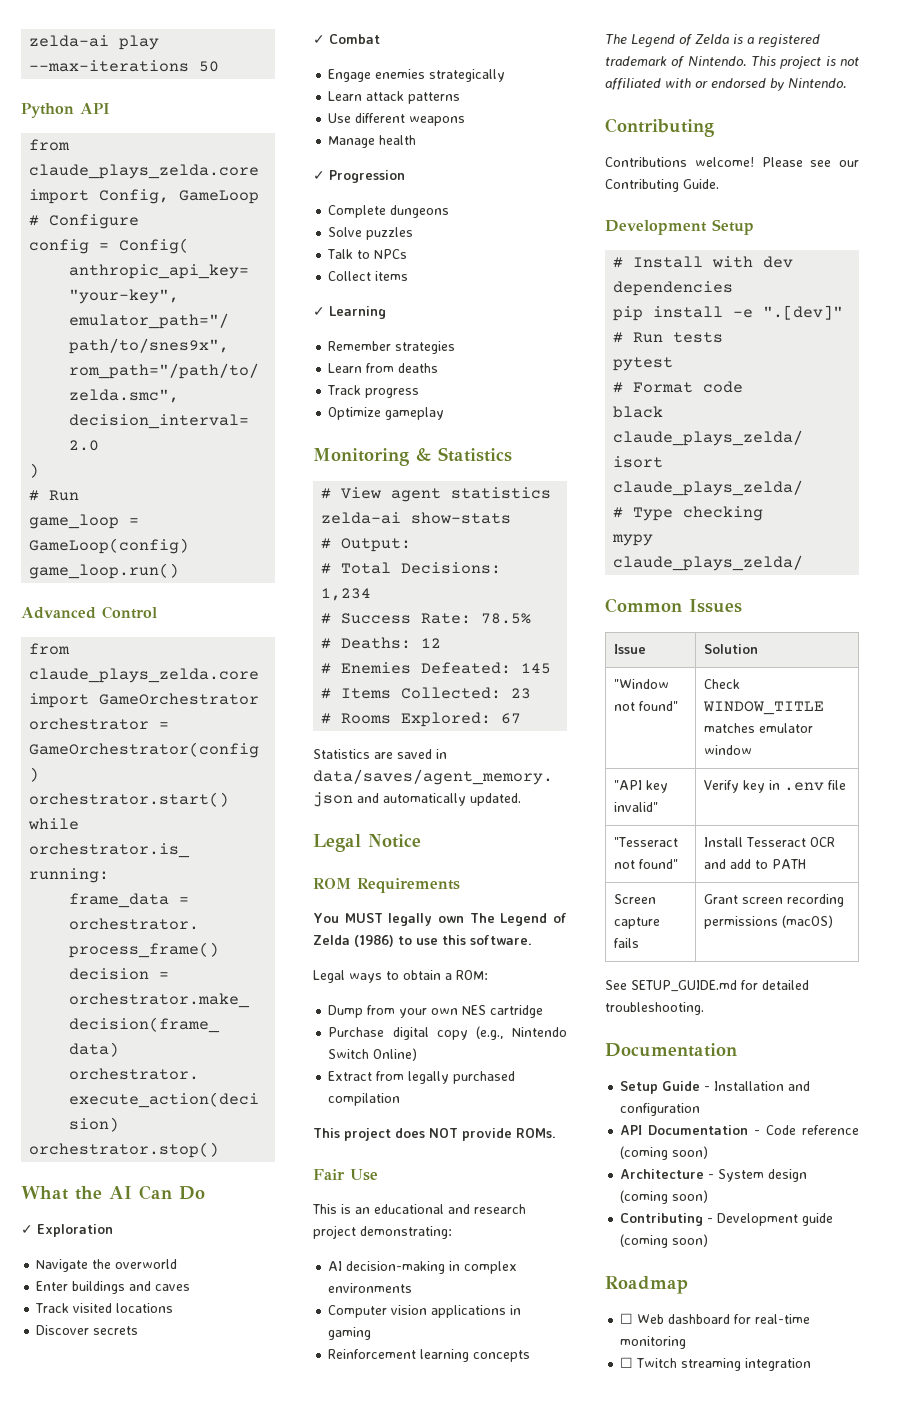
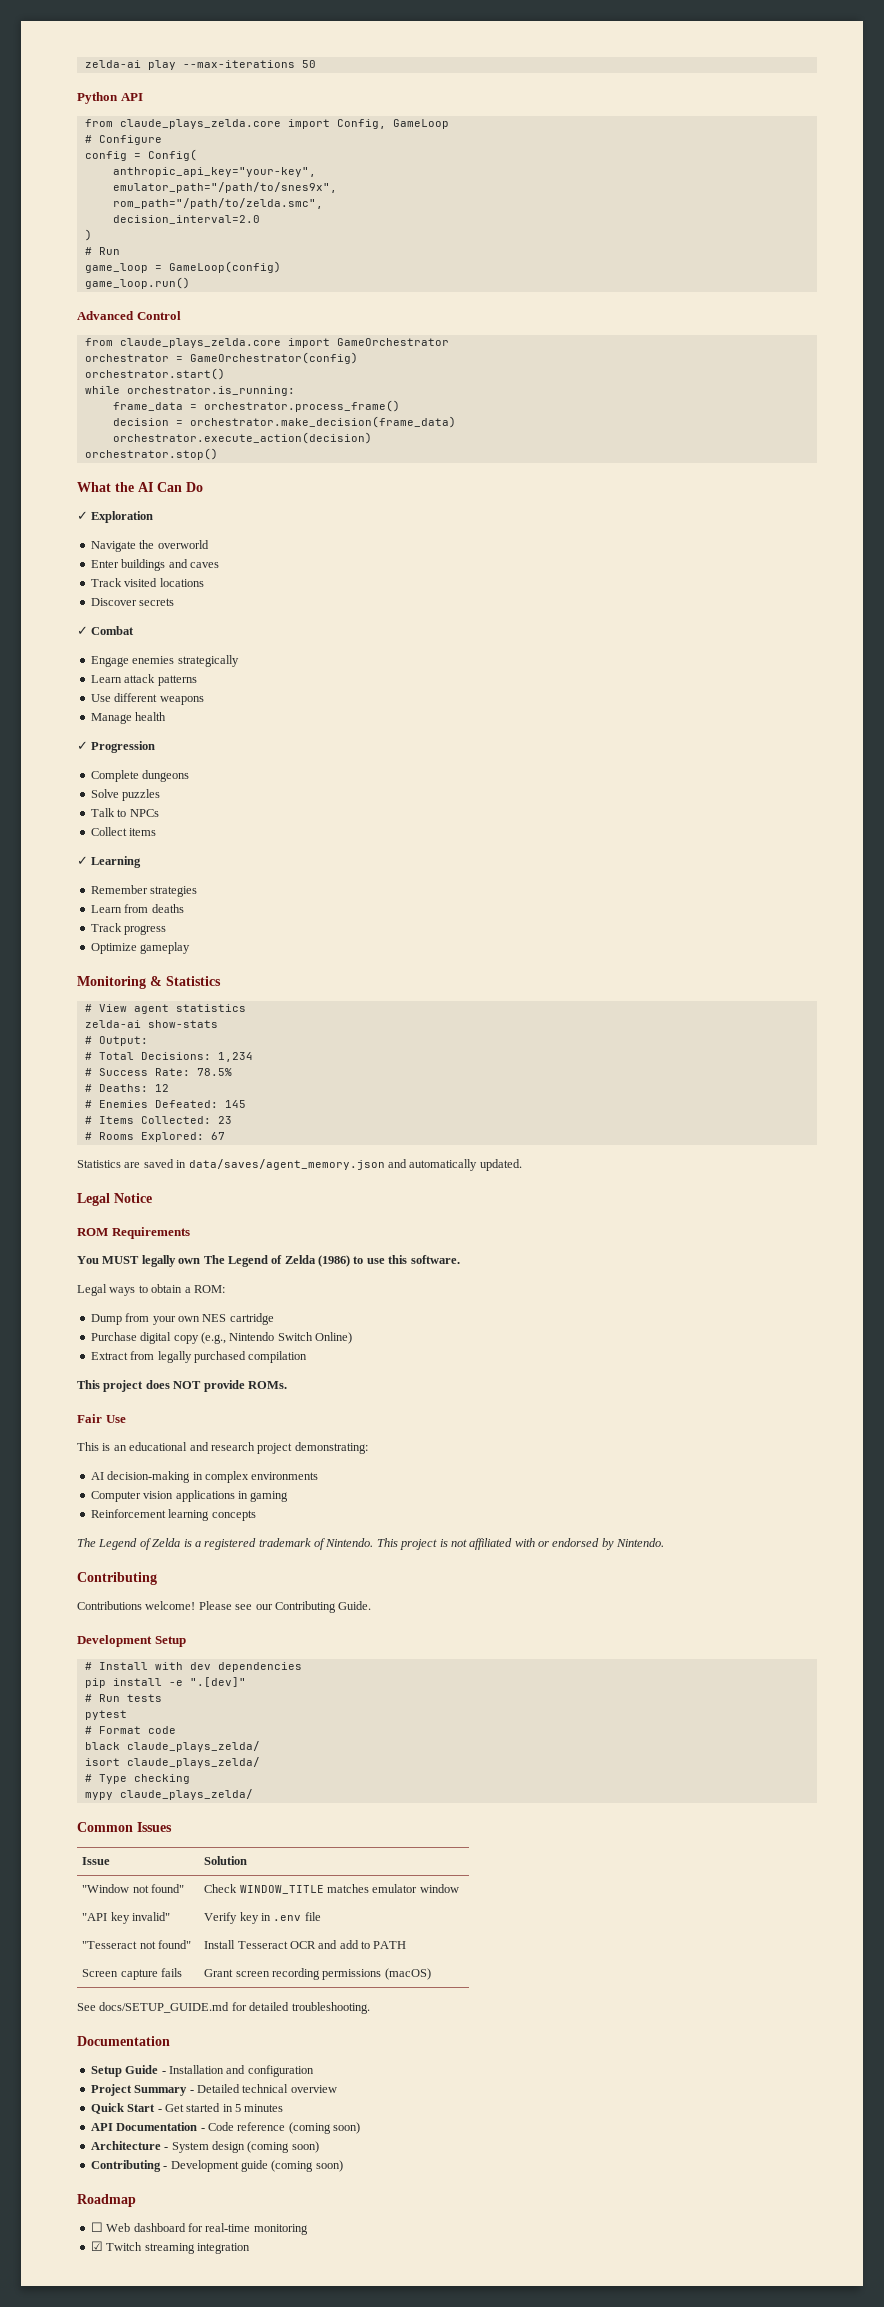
[631,980,737,992] SETUP_GUIDE.md -> [99,2002,230,2013] docs/SETUP_GUIDE.md
(701, 1109) none -> [90,2084,337,2096] [90,2103,284,2114] // Project Summary - Detailed technical overview // Quick Start - Get started in 5 minutes
[620,1357,634,1368] ☐ -> [90,2241,103,2251] ☑

